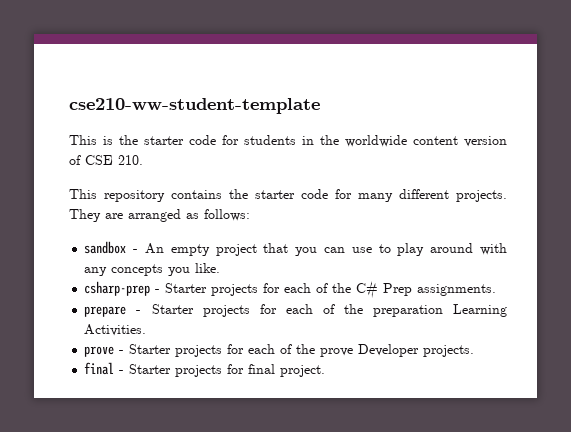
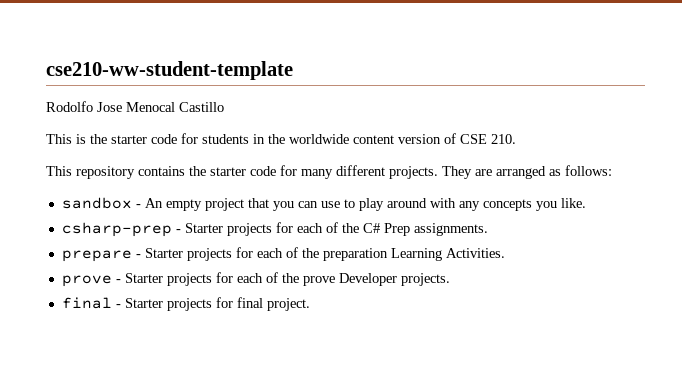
(320, 106) none -> [46,101,224,112] // Rodolfo Jose Menocal Castillo

